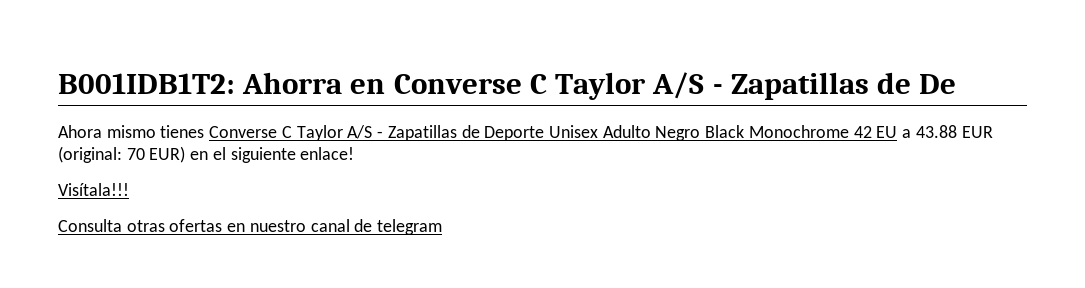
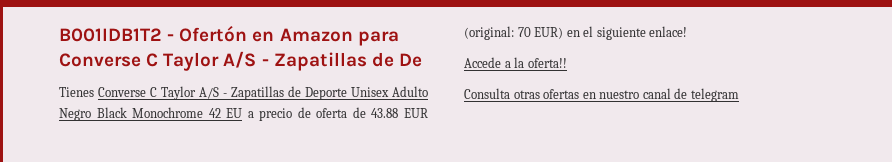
[58,72,386,94] B001IDB1T2: Ahorra en -> [59,26,399,46] B001IDB1T2 - Ofertón en Amazon para
[58,125,205,138] Ahora mismo tienes -> [59,87,94,97] Tienes
(912, 133) none -> [259,107,366,121] precio de oferta de
[58,183,129,196] Visítala!!! -> [464,57,567,68] Accede a la oferta!!

